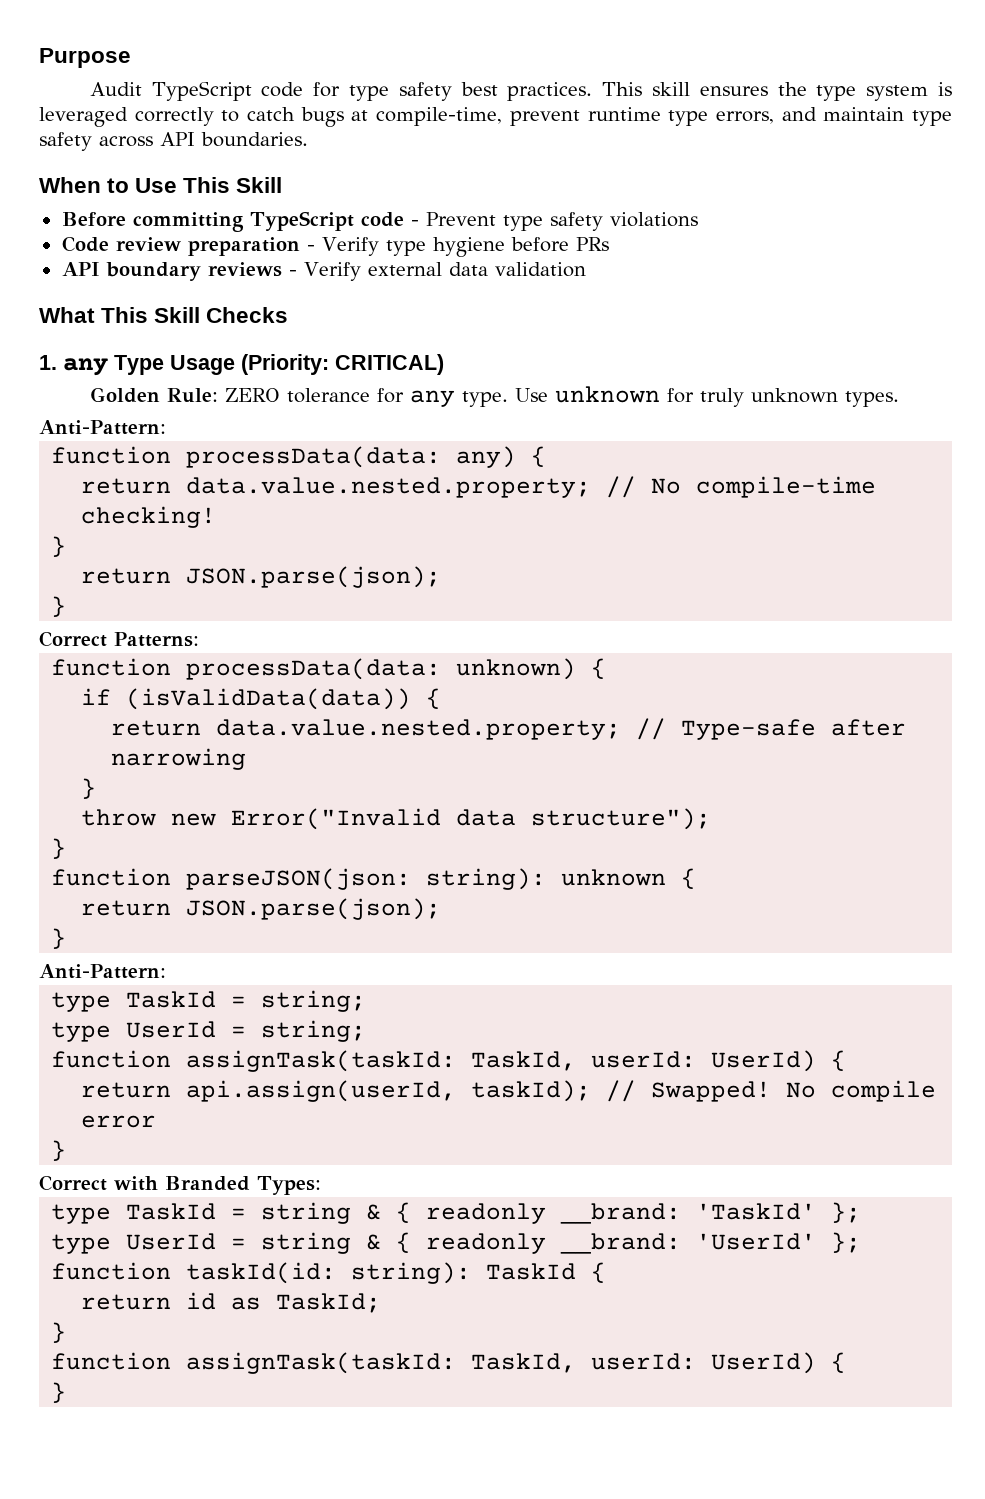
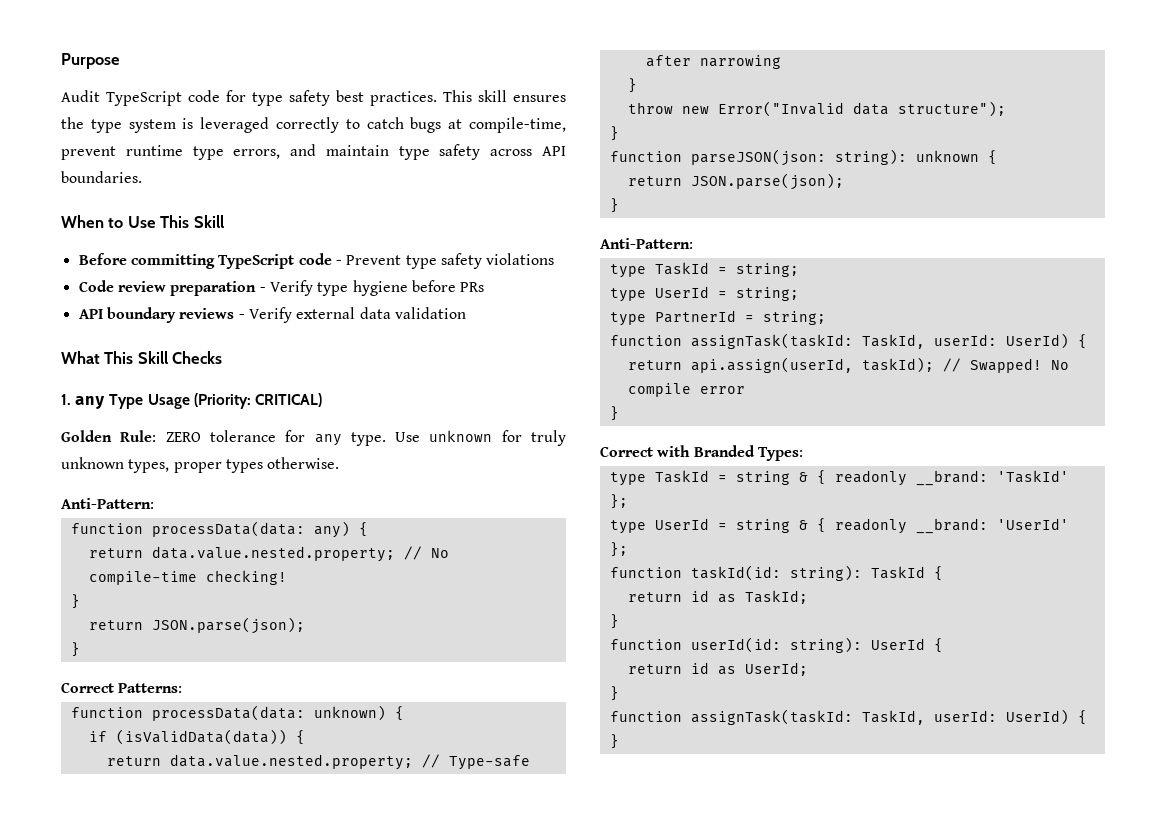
[844,391,899,407] types. -> [128,457,340,473] types, proper types otherwise.
(367, 1031) none -> [609,310,826,326] // type PartnerId = string;
(67, 1332) none -> [609,637,943,653] [627,662,808,676] [609,686,619,701] // function userId(id: string): UserId { // return id as UserId; // }

